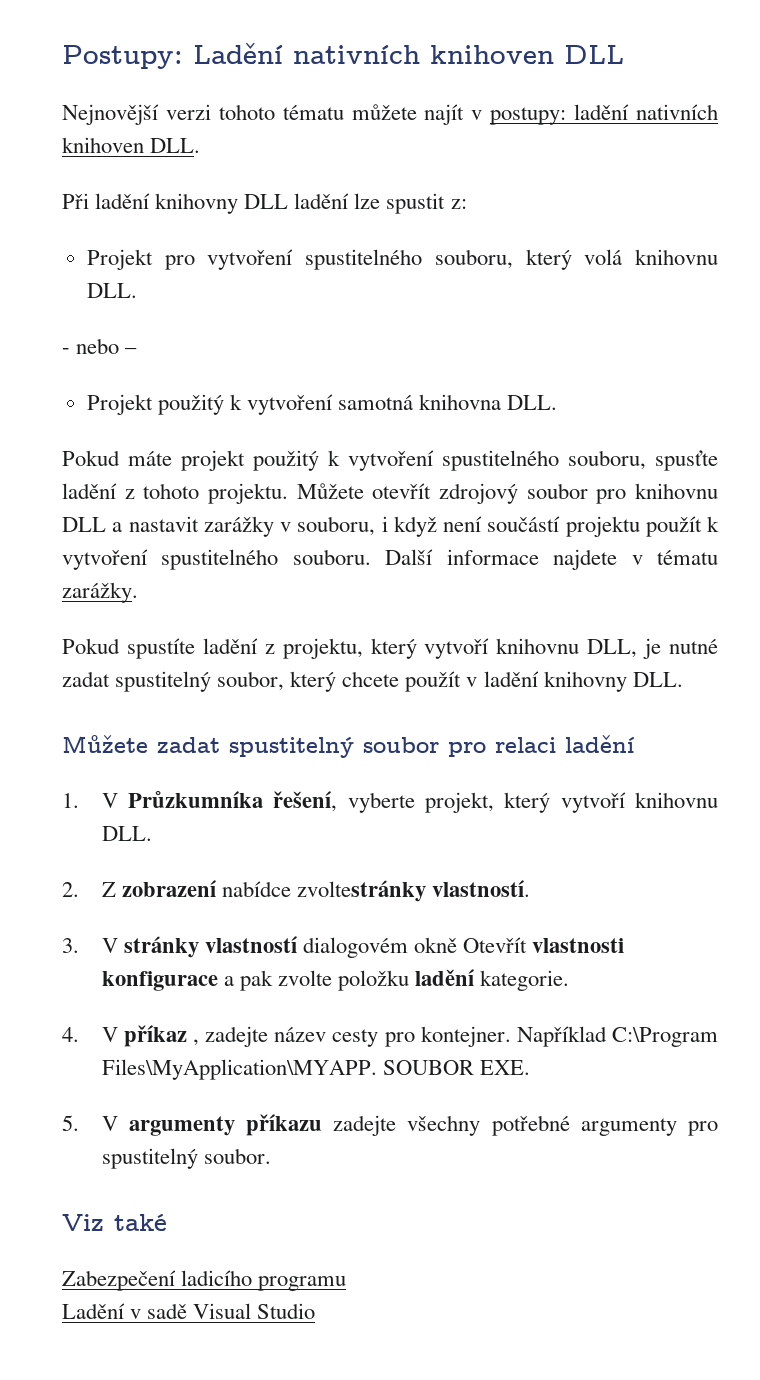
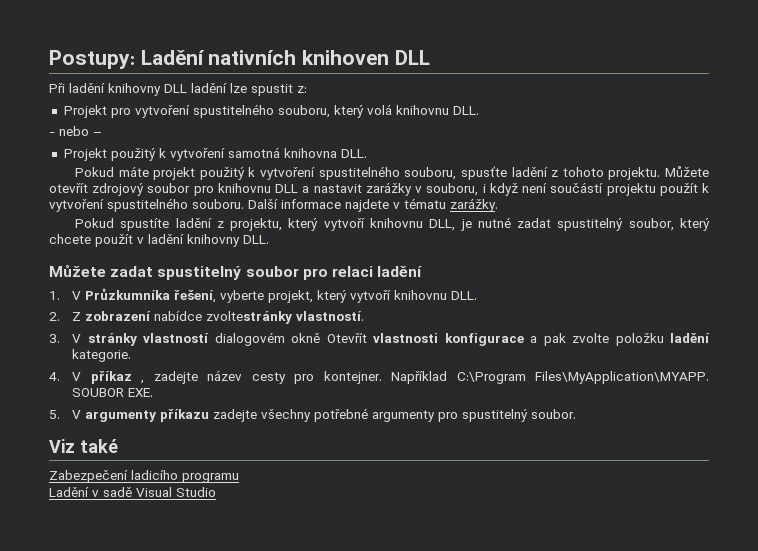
[62,104,718,125] [62,137,201,153] // Nejnovější verzi tohoto tématu můžete najít v postupy: ladění nativních knihoven DLL. -> (430, 57) none

